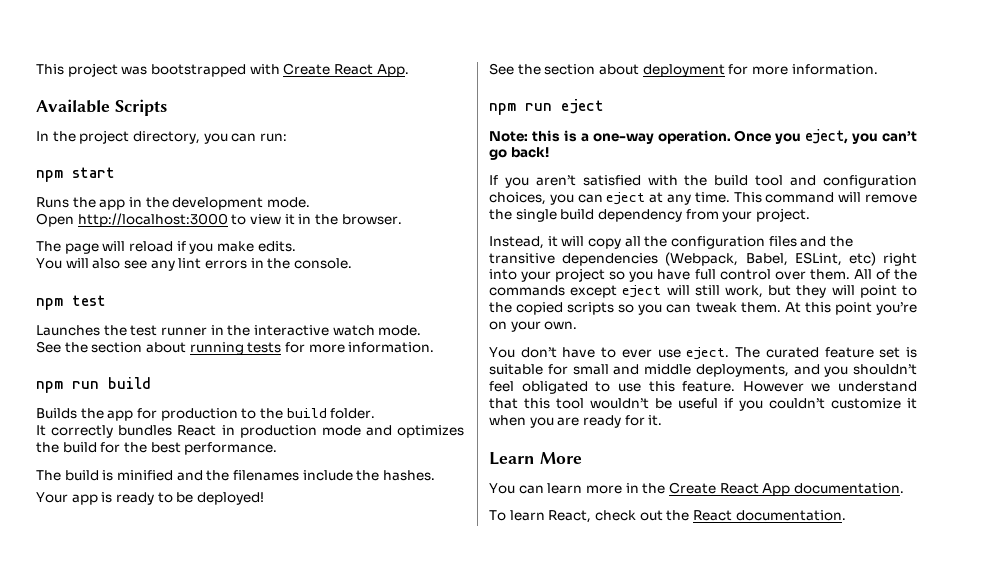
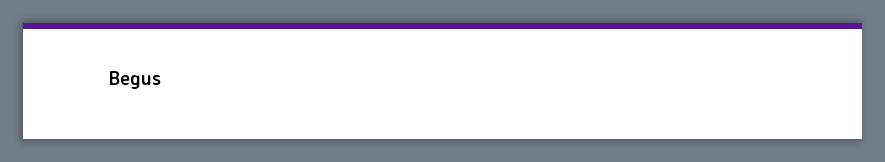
[36,63,409,77] [36,99,167,116] [36,130,287,144] [36,167,115,182] [36,197,310,210] [36,213,402,227] [36,241,296,254] [36,258,352,271] [36,295,106,310] [36,325,422,336] [36,341,435,355] [36,377,151,393] [36,408,376,421] [36,425,464,438] [36,442,278,455] [36,470,435,481] [36,492,264,505] [489,63,878,77] [489,99,604,115] [489,129,917,144] [489,147,549,160] [489,175,917,188] [489,192,917,205] [489,208,810,222] [489,236,853,249] [489,252,917,266] [489,268,917,282] [489,285,917,298] [489,302,917,315] [489,321,578,332] [489,347,917,360] [489,364,917,377] [489,381,917,394] [489,398,917,411] [489,415,663,428] [489,452,582,465] [489,482,904,496] [489,510,846,523] This project was bootstrapped with Create React App. // Available Scripts // In the project directory, you can run: // npm start // Runs the app in the development mode. // Open http://localhost:3000 to view it in the browser. // The page will reload if you make edits. // You will also see any lint errors in the console. // npm test // Launches the test runner in the interactive watch mode. // See the section about running tests for more information. // npm run build // Builds the app for production to the build folder. // It correctly bundles React in production mode and optimizes the build for the best performance. // The build is minified and the filenames include the hashes. // Your app is ready to be deployed! // See the section about deployment for more information. // npm run eject // Note: this is a one-way operation. Once you eject, you can’t go back! // If you aren’t satisfied with the build tool and configuration choices, you can eject at any time. This command will remove the single build dependency from your project. // Instead, it will copy all the configuration files and the transitive dependencies (Webpack, Babel, ESLint, etc) right into your project so you have full control over them. All of the commands except eject will still work, but they will point to the copied scripts so you can tweak them. At this point you’re on your own. // You don’t have to ever use eject. The curated feature set is suitable for small and middle deployments, and you shouldn’t feel obligated to use this feature. However we understand that this tool wouldn’t be useful if you couldn’t customize it when you are ready for it. // Learn More // You can learn more in the Create React App documentation. // To learn React, check out the React documentation. -> [109,71,161,89] Begus

